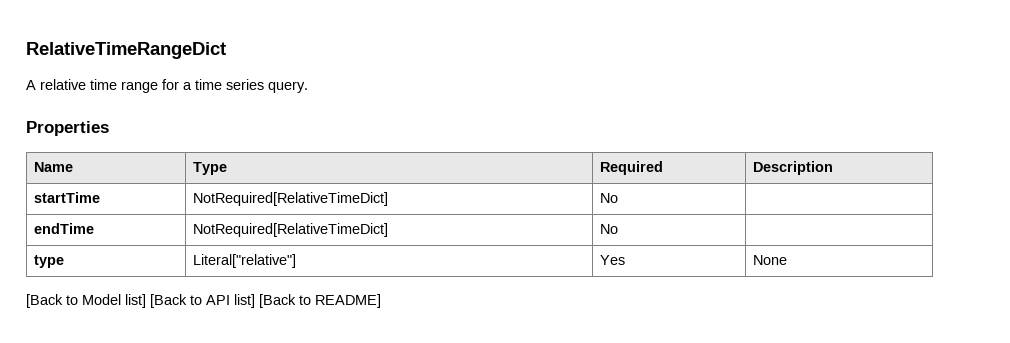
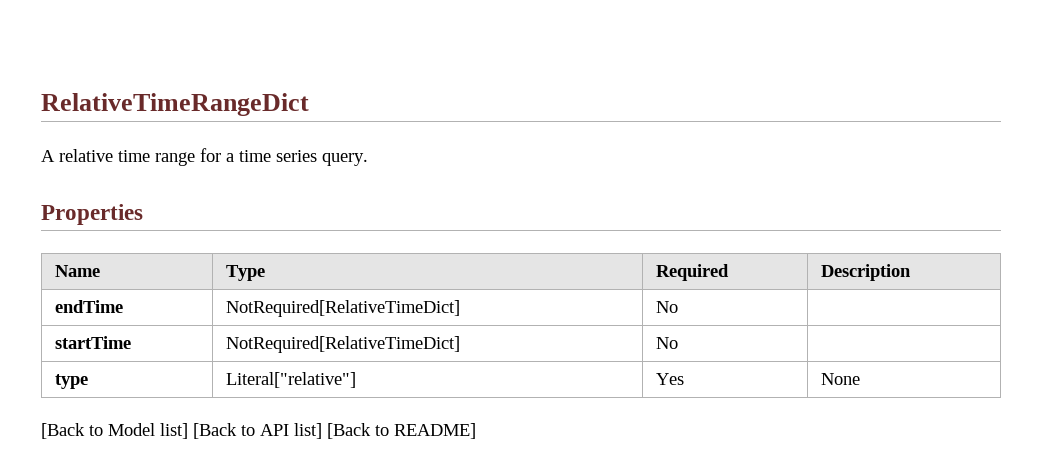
[34,192,101,203] [193,192,389,206] [600,193,619,203] [34,223,95,234] startTime | NotRequired[RelativeTimeDict] | No | // endTime -> [54,300,123,313] [225,300,460,317] [655,301,678,313] [54,336,131,349] endTime | NotRequired[RelativeTimeDict] | No | // startTime

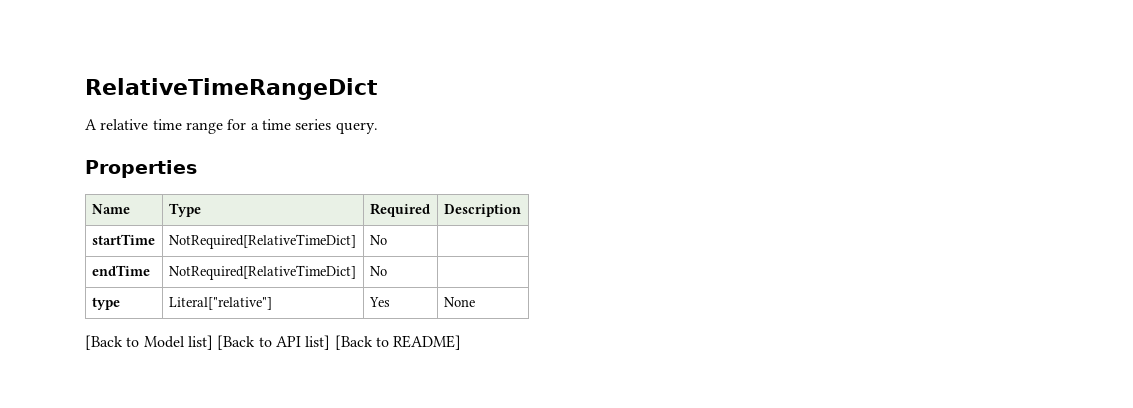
[54,300,123,313] [225,300,460,317] [655,301,678,313] [54,336,131,349] endTime | NotRequired[RelativeTimeDict] | No | // startTime -> [91,234,155,245] [168,234,356,249] [369,235,387,245] [91,265,150,276] startTime | NotRequired[RelativeTimeDict] | No | // endTime

